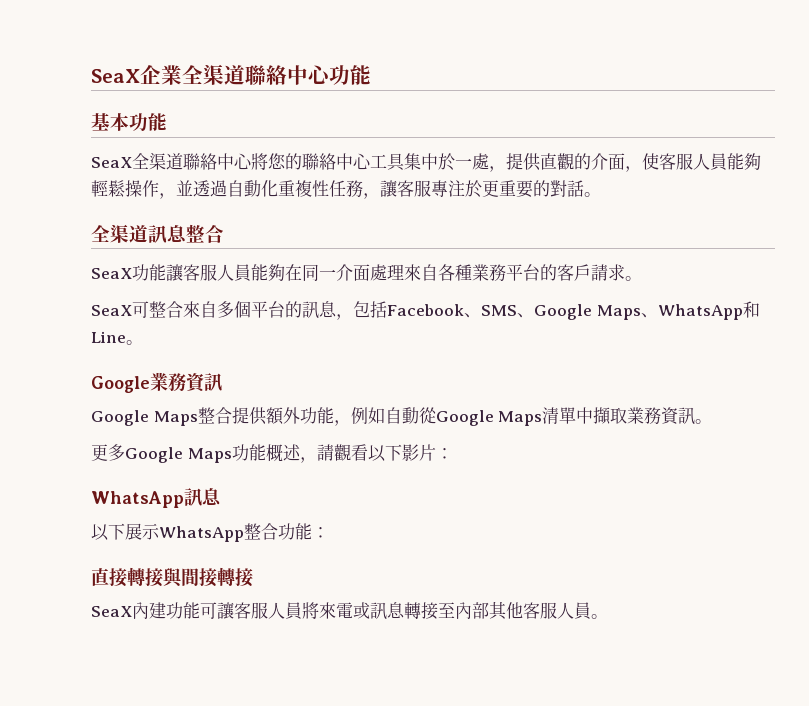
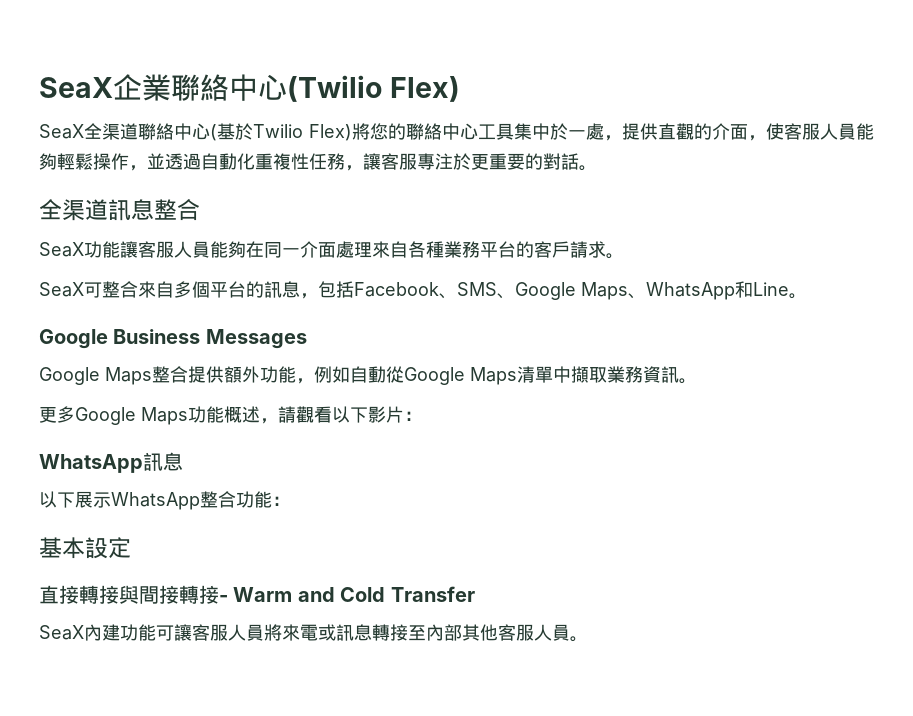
[182,64,371,85] [91,113,167,131] 全渠道聯絡中心功能 // 基本功能 -> [171,74,460,102] 聯絡中心(Twilio Flex)
(252, 161) none -> [210,123,352,141] (基於Twilio Flex)
[150,372,222,392] 業務資訊 -> [113,329,307,349] Business Messages
(329, 532) none -> [39,537,131,559] // 基本設定
(253, 577) none -> [219,586,475,602] - Warm and Cold Transfer

